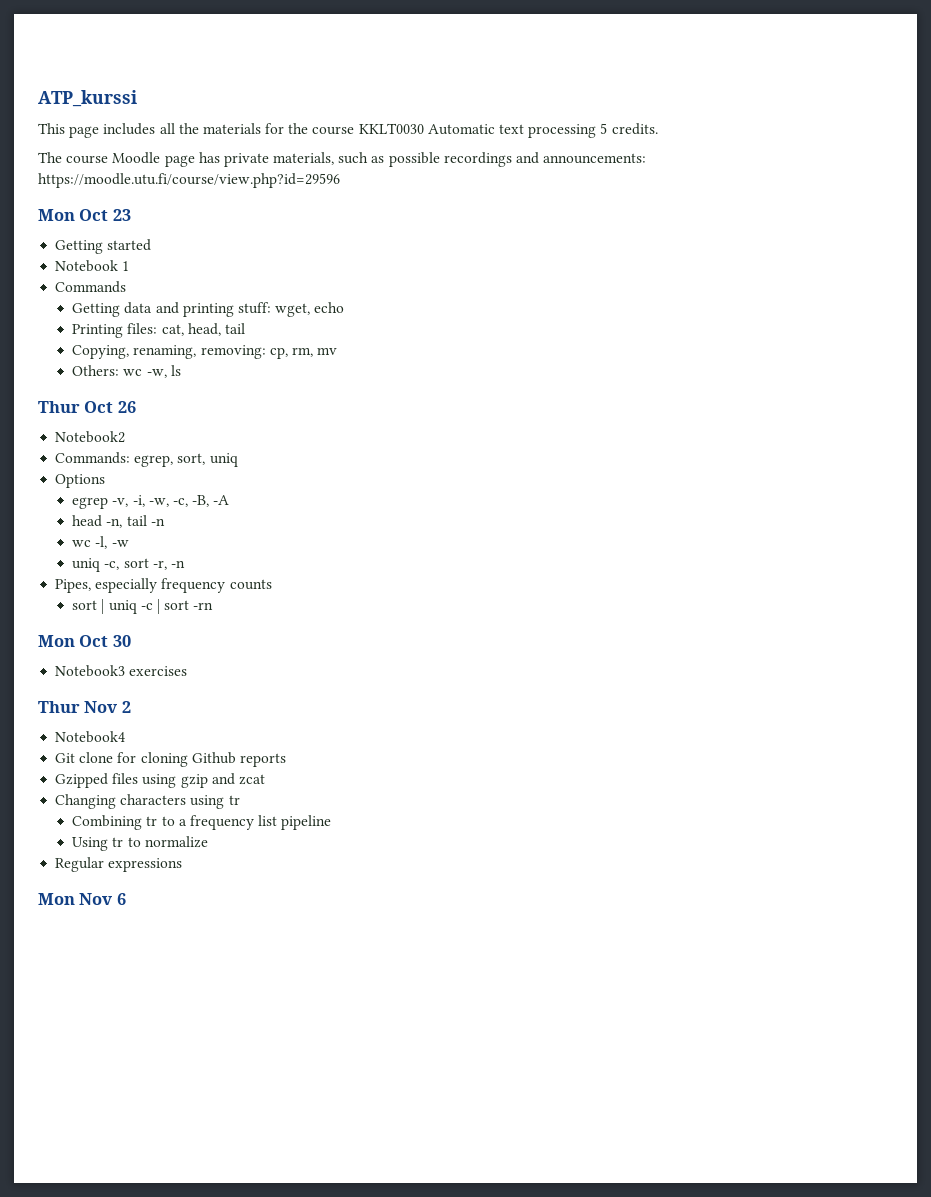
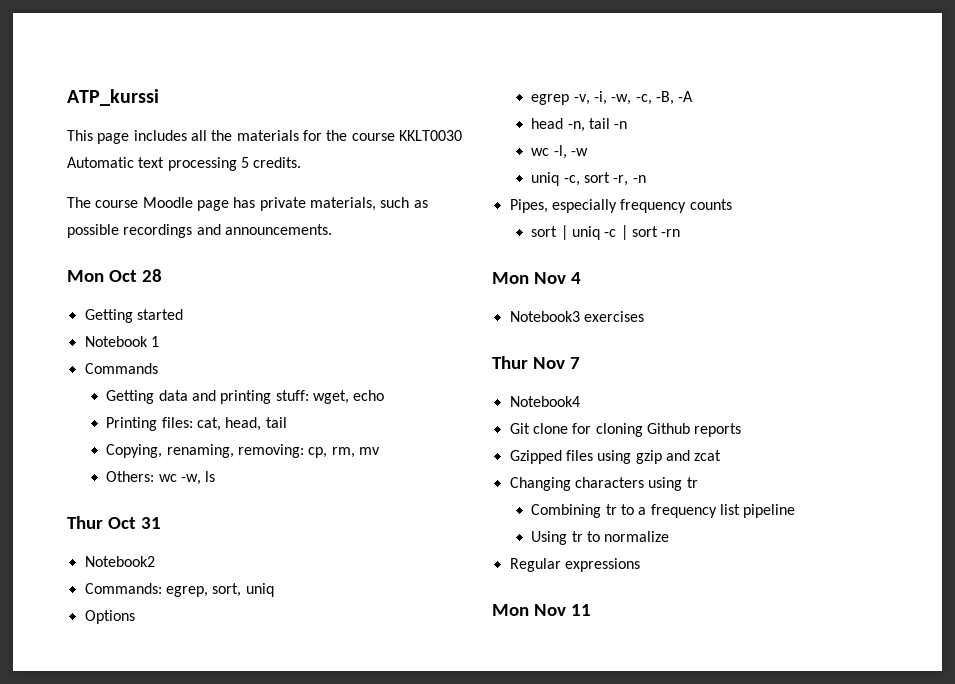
[543,153,647,164] [38,173,340,188] [38,209,131,221] announcements: https://moodle.utu.fi/course/view.php?id=29596 // Mon Oct 23 -> [224,224,332,235] [67,269,162,282] announcements. // Mon Oct 28
[117,401,136,413] 26 -> [140,517,161,529] 31
[79,635,131,647] Oct 30 -> [533,272,581,284] Nov 4
[121,701,131,713] 2 -> [569,357,580,369] 7
[116,893,126,905] 6 -> [570,604,591,616] 11

